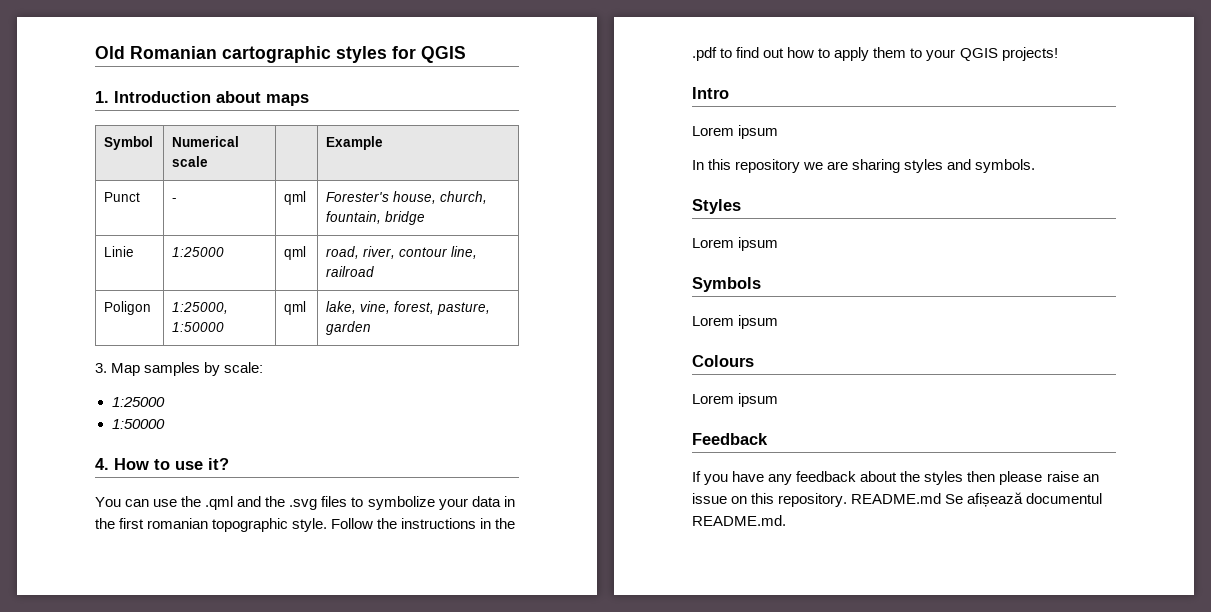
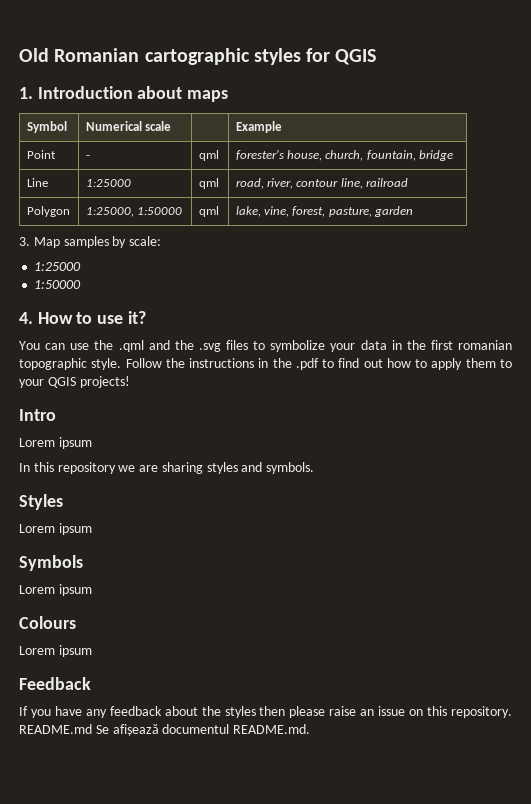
[104,192,141,202] Punct -> [26,150,56,159] Point
[326,192,390,202] Forester's -> [235,150,284,160] forester's
[104,246,135,257] Linie -> [26,178,48,187] Line
[104,301,152,315] Poligon -> [26,206,70,217] Polygon

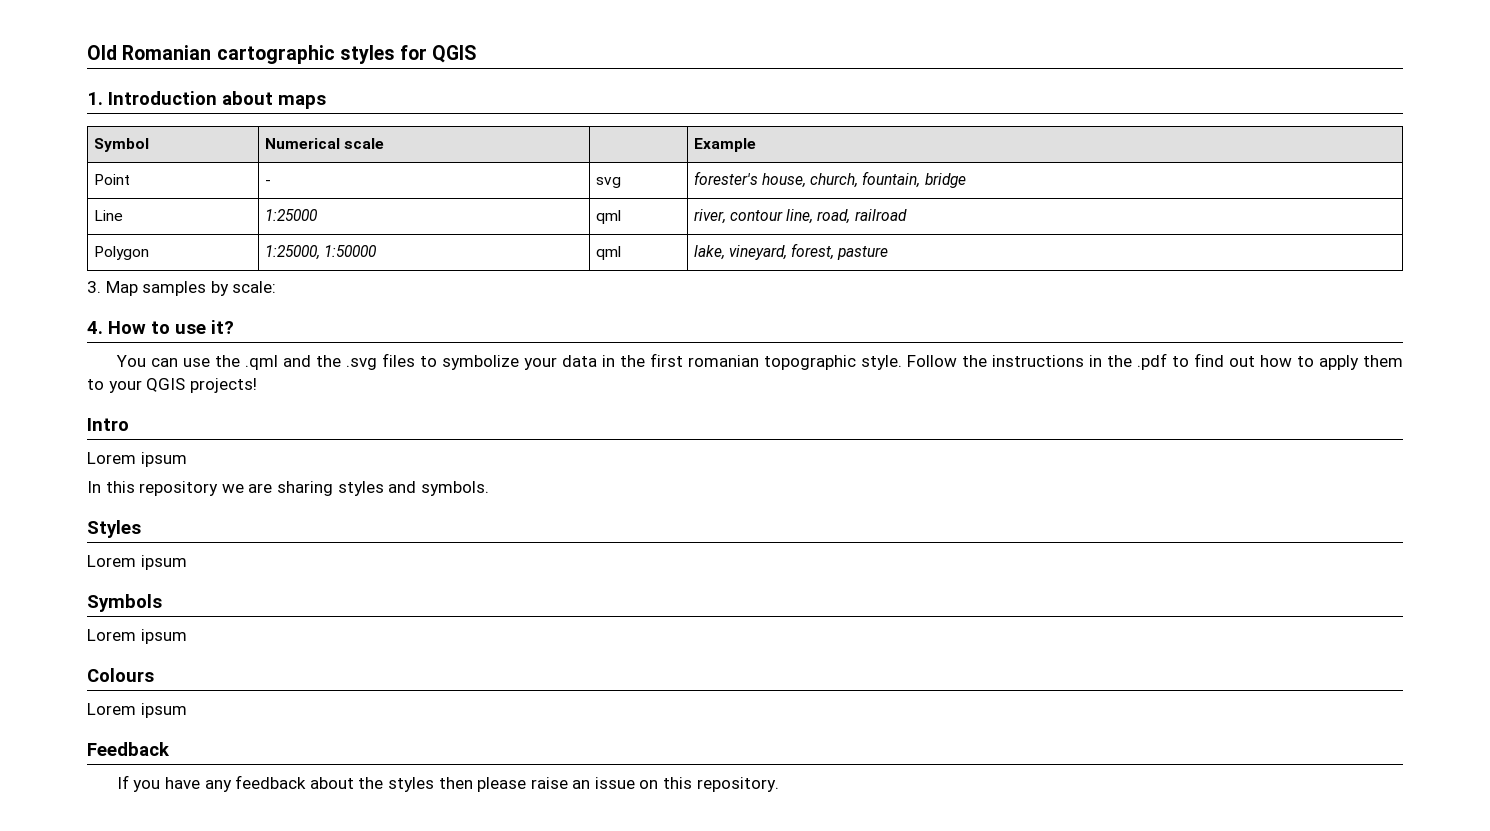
[198,150,219,161] qml -> [595,177,621,188] svg
[235,178,264,189] road, -> (621, 217) none
(363, 183) none -> [817,209,851,224] road,
[264,206,414,217] vine, forest, pasture, garden -> [729,243,889,260] vineyard, forest, pasture
[34,262,82,271] [34,280,82,289] // 1:25000 // 1:50000 -> (277, 287) none
[19,724,311,736] README.md Se afișează documentul README.md. -> (779, 784) none

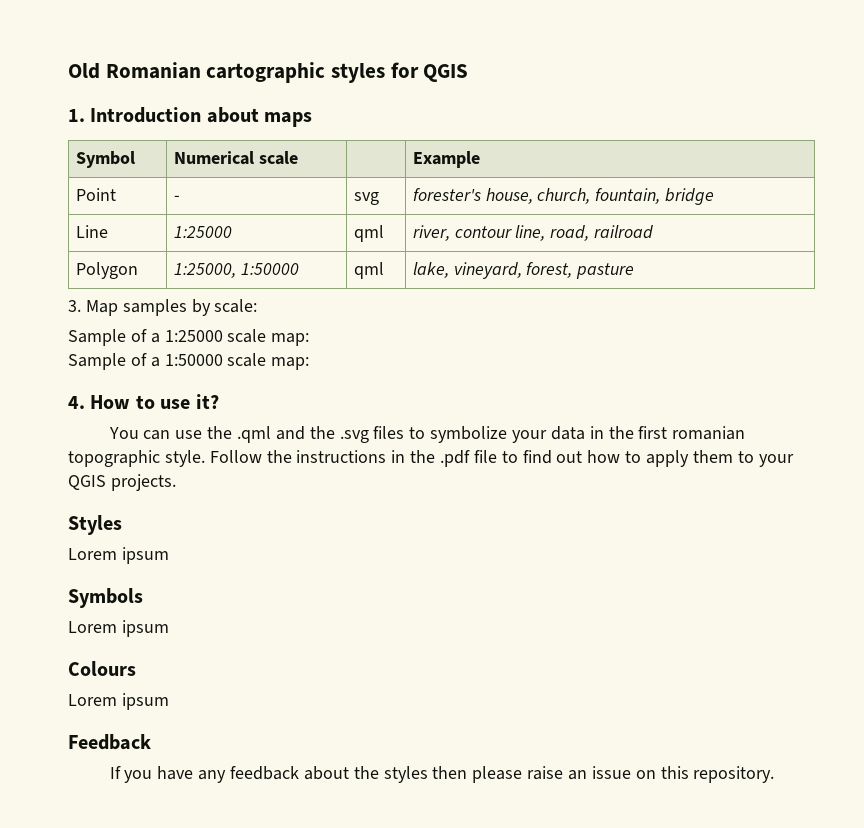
(277, 287) none -> [68,329,310,346] [68,353,310,370] // Sample of a 1:25000 scale map: // Sample of a 1:50000 scale map:
(1167, 361) none -> [473,450,497,463] file
[189,378,257,393] [87,418,129,431] [87,452,187,467] [87,481,489,496] projects! // Intro // Lorem ipsum // In this repository we are sharing styles and symbols. -> [110,474,176,491] projects.

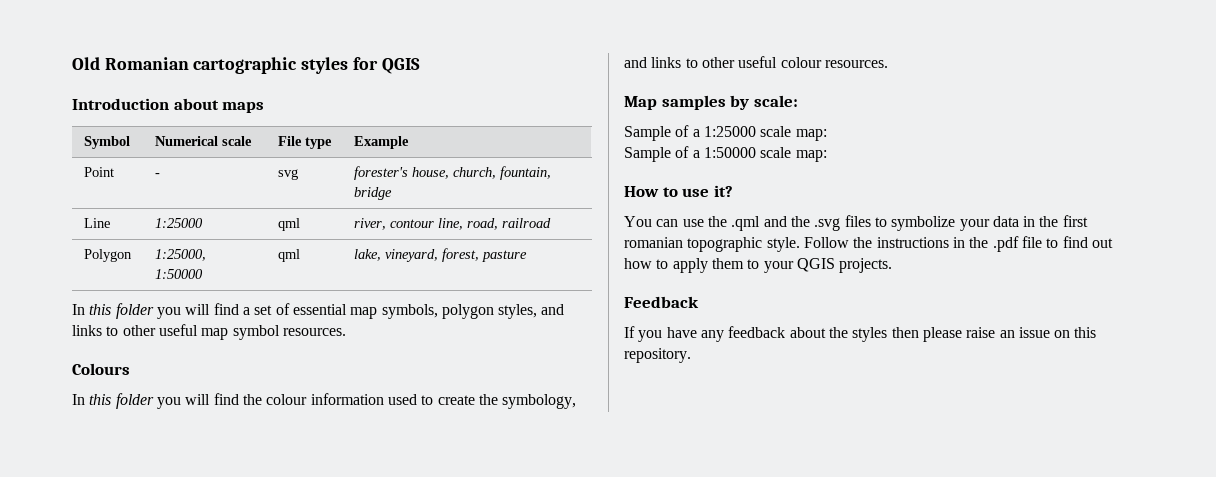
[68,109,85,122] 1. -> (420, 66) none
(298, 158) none -> [277,136,332,149] File type
[68,300,81,312] 3. -> [72,303,565,319] [72,324,346,340] [72,363,130,375] [72,393,577,409] [624,56,888,68] In this folder you will find a set of essential map symbols, polygon styles, and links to other useful map symbol resources. // Colours // In this folder you will find the colour information used to create the symbology, and links to other useful colour resources. //
[68,396,85,409] 4. -> (827, 156) none
[68,515,122,535] [68,547,169,564] [68,588,143,608] [68,620,169,637] [68,661,136,676] [68,693,169,710] // Styles // Lorem ipsum // Symbols // Lorem ipsum // Colours // Lorem ipsum -> (893, 265) none

